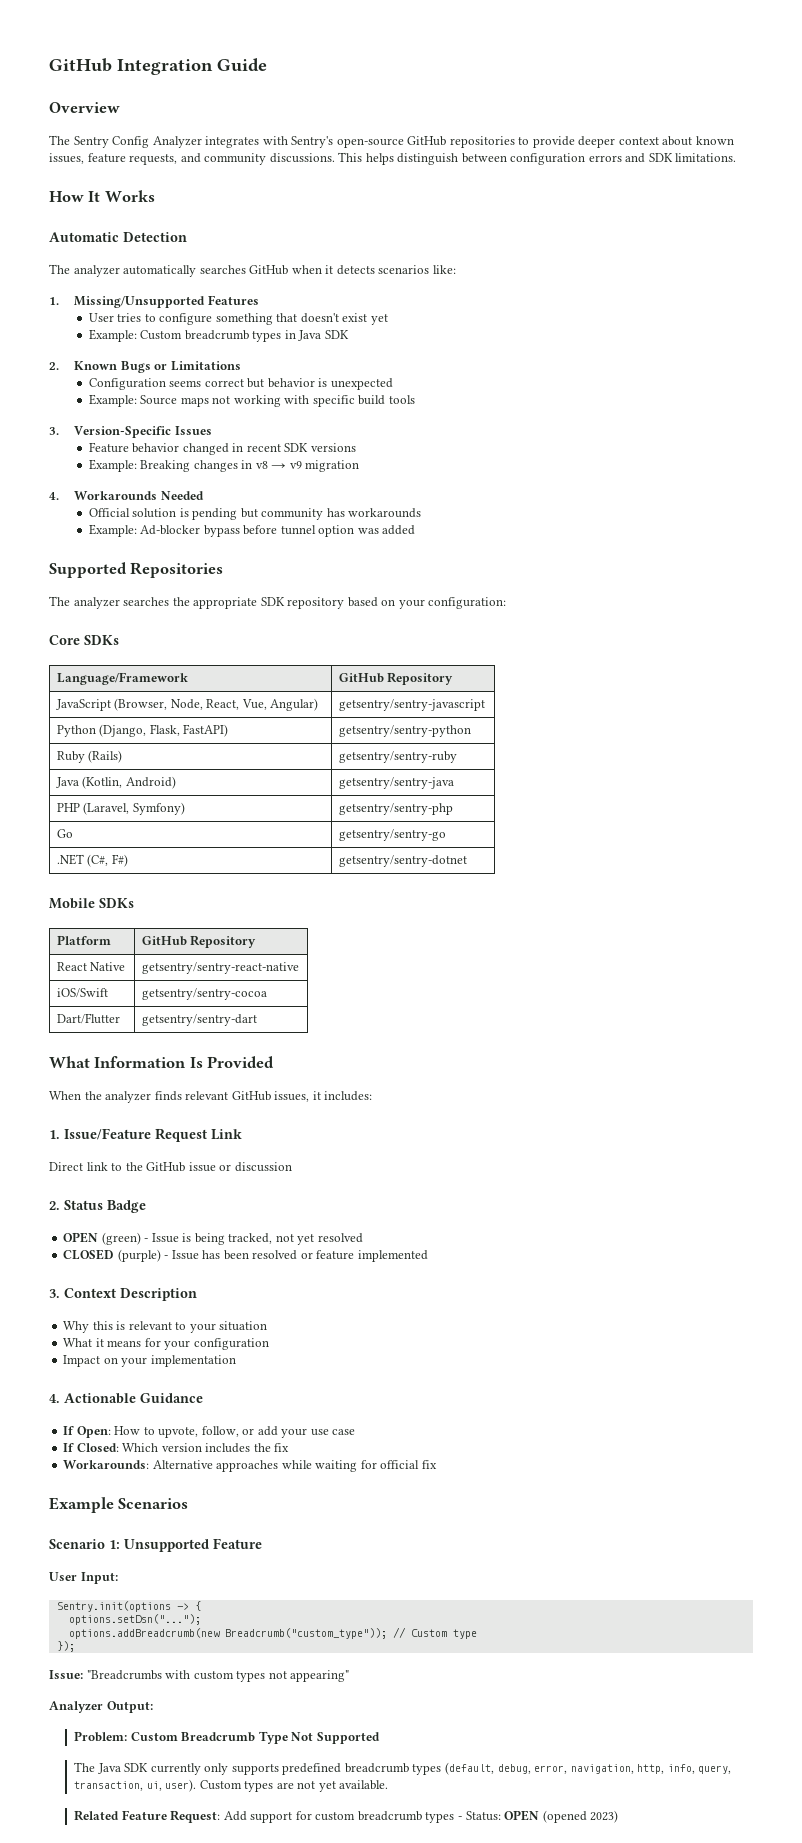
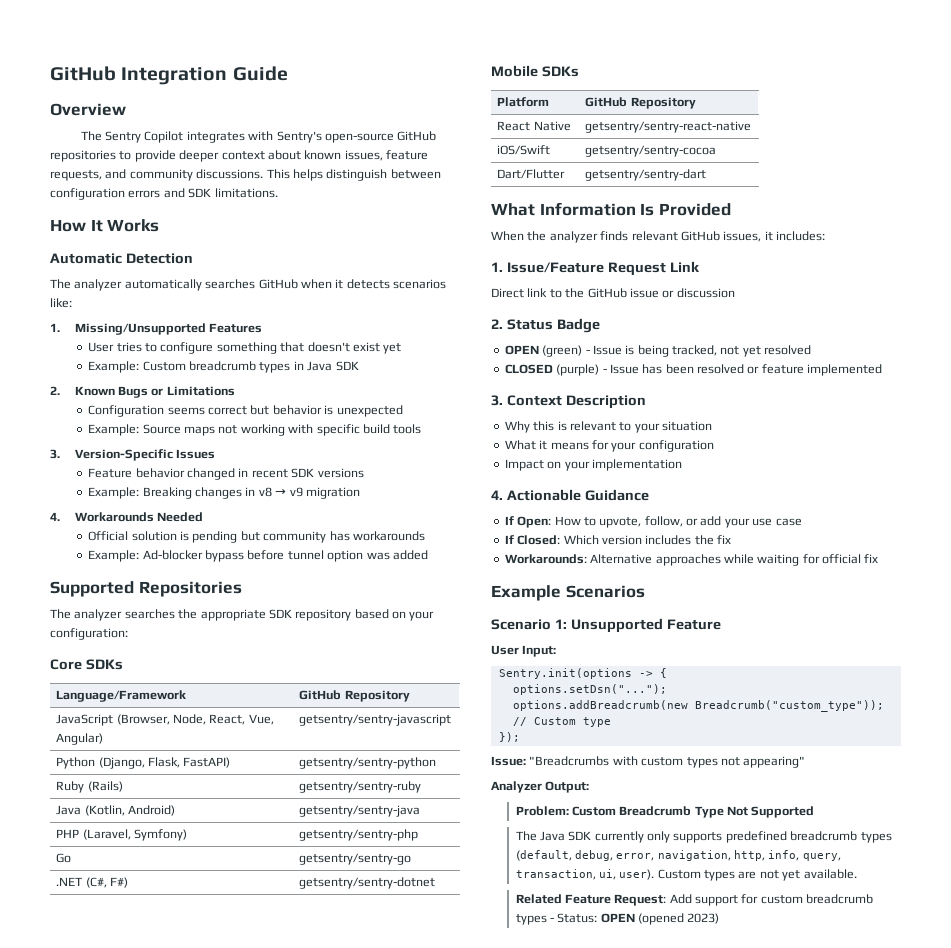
[112,136,202,148] Config Analyzer -> [144,131,184,143] Copilot

